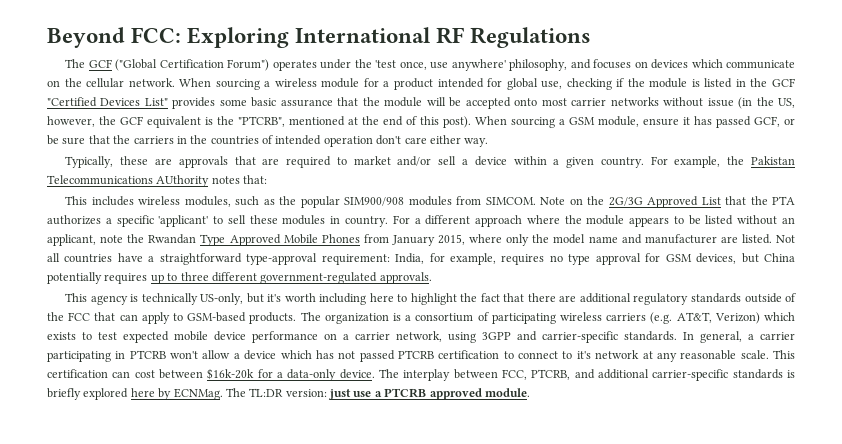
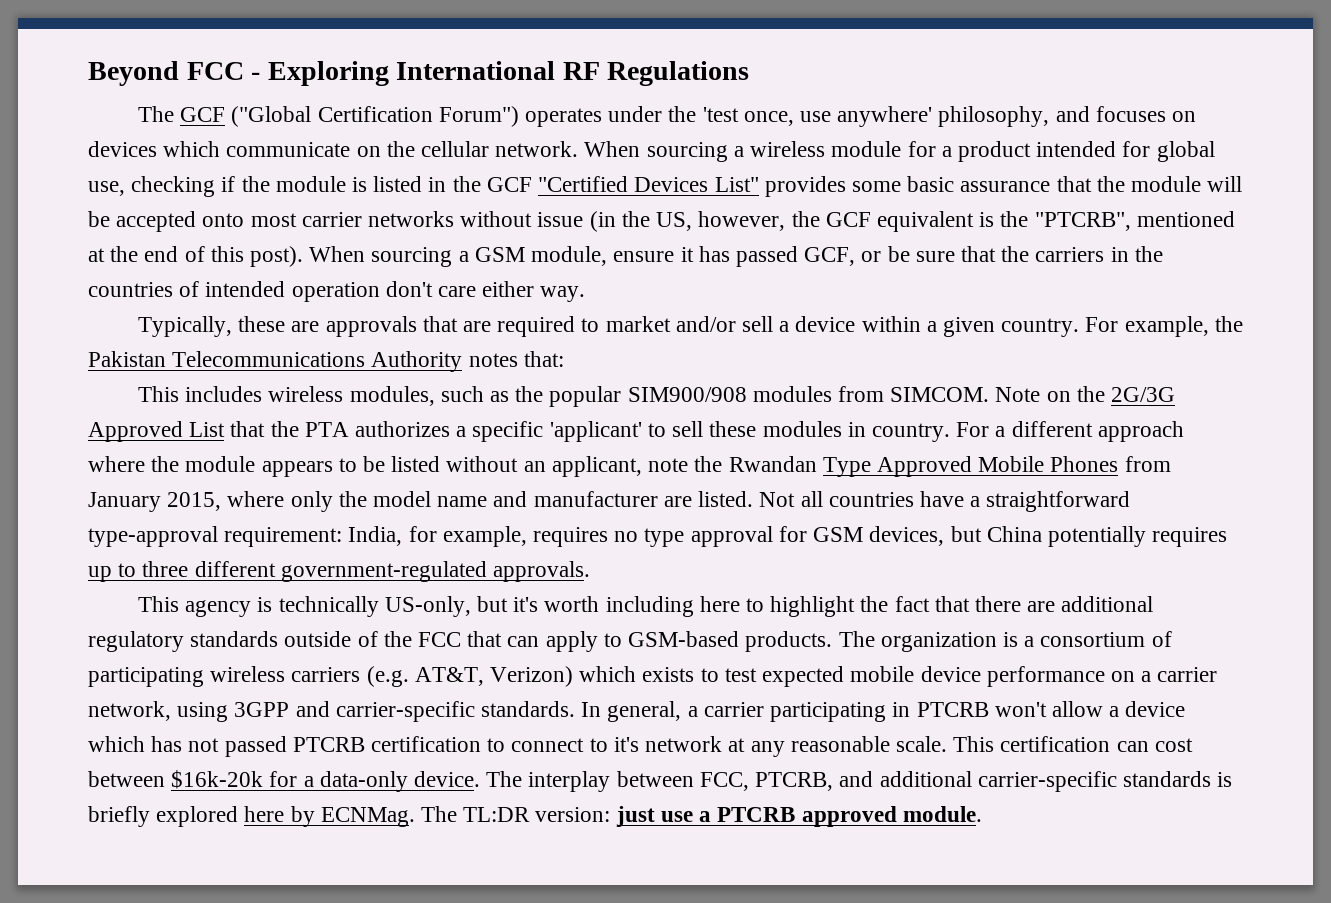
[131,27,182,43] FCC: -> [186,62,261,80] FCC -
[156,175,210,187] AUthority -> [371,351,463,372] Authority

